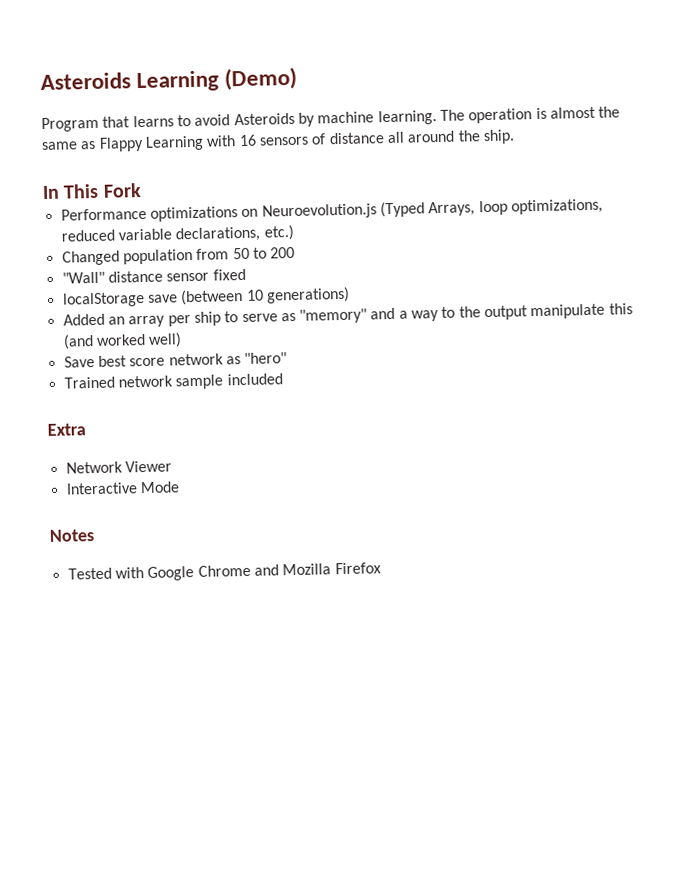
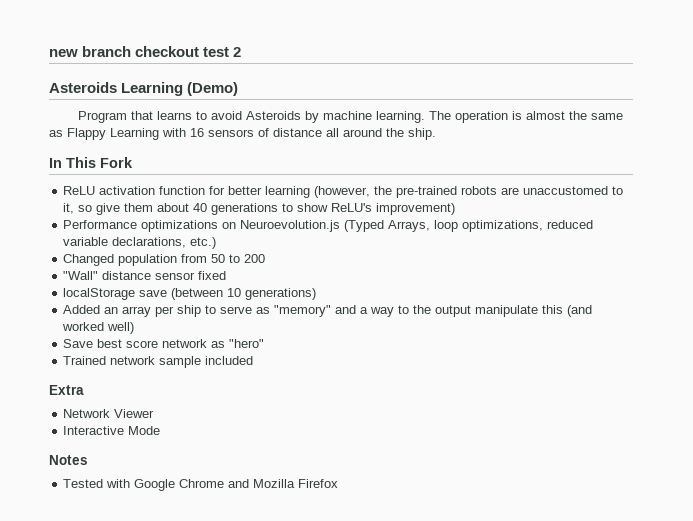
(40, 81) none -> [49,46,242,57] new branch checkout test 2 //
(142, 190) none -> [63,186,624,198] [63,203,456,215] // ReLU activation function for better learning (however, the pre-trained robots are unaccustomed to it, so give them about 40 generations to show ReLU's improvement)

